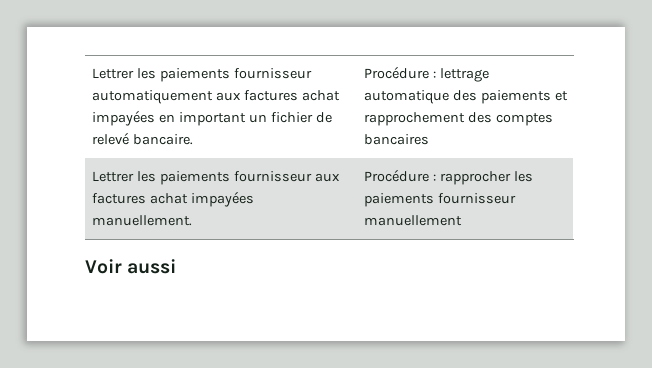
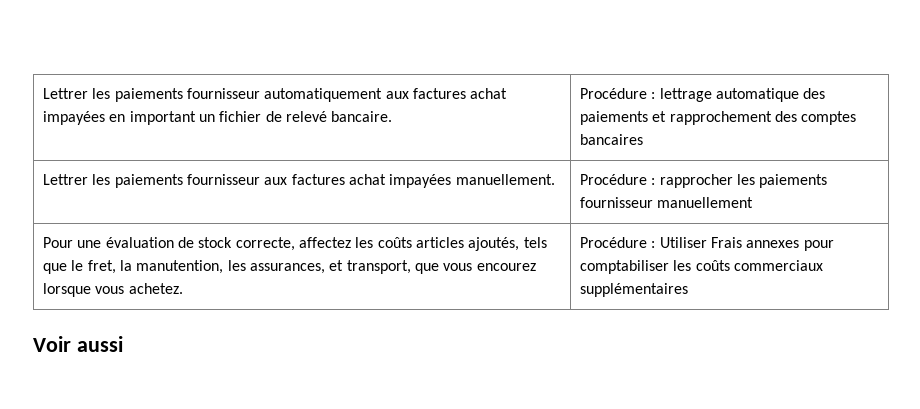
(462, 220) none -> [43,237,547,251] [43,260,536,274] [43,283,183,297] [580,237,834,251] [580,260,823,274] [580,283,689,297] // Pour une évaluation de stock correcte, affectez les coûts articles ajoutés, tels que le fret, la manutention, les assurances, et transport, que vous encourez lorsque vous achetez. | Procédure : Utiliser Frais annexes pour comptabiliser les coûts commerciaux supplémentaires

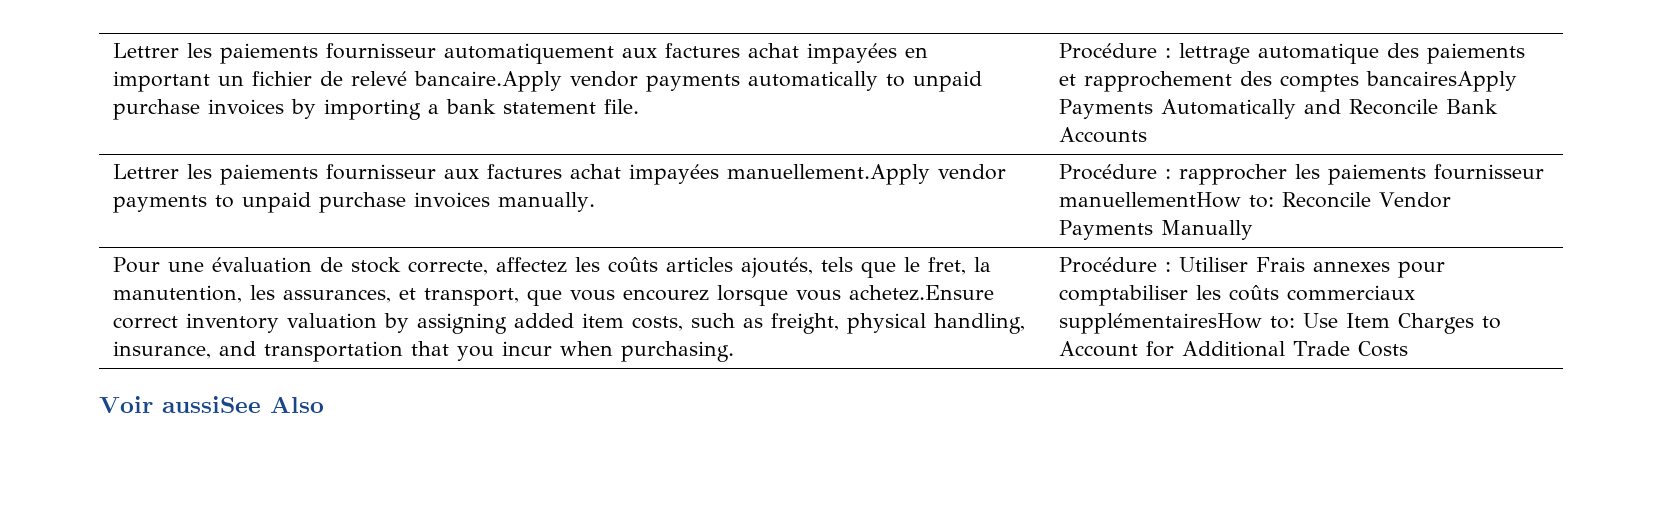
[331,111,393,122] bancaire. -> [414,71,983,92] [113,99,640,120] bancaire.Apply vendor payments automatically to unpaid purchase invoices by importing a bank statement file.
[580,134,644,145] bancaires -> [1366,71,1518,92] [1059,99,1499,119] [1059,127,1148,143] bancairesApply Payments Automatically and Reconcile Bank Accounts
[455,174,555,185] manuellement. -> [727,164,1007,185] [113,192,596,213] manuellement.Apply vendor payments to unpaid purchase invoices manually.
[657,197,754,208] manuellement -> [1059,192,1452,208] [1059,220,1254,240] manuellementHow to: Reconcile Vendor Payments Manually
[128,283,183,294] achetez. -> [849,285,995,301] [113,313,1026,334] [113,341,735,362] achetez.Ensure correct inventory valuation by assigning added item costs, such as freight, physical handling, insurance, and transportation that you incur when purchasing.
[580,283,689,297] supplémentaires -> [1059,313,1502,334] [1059,341,1409,357] supplémentairesHow to: Use Item Charges to Account for Additional Trade Costs
[76,336,123,352] aussi -> [162,396,324,413] aussiSee Also

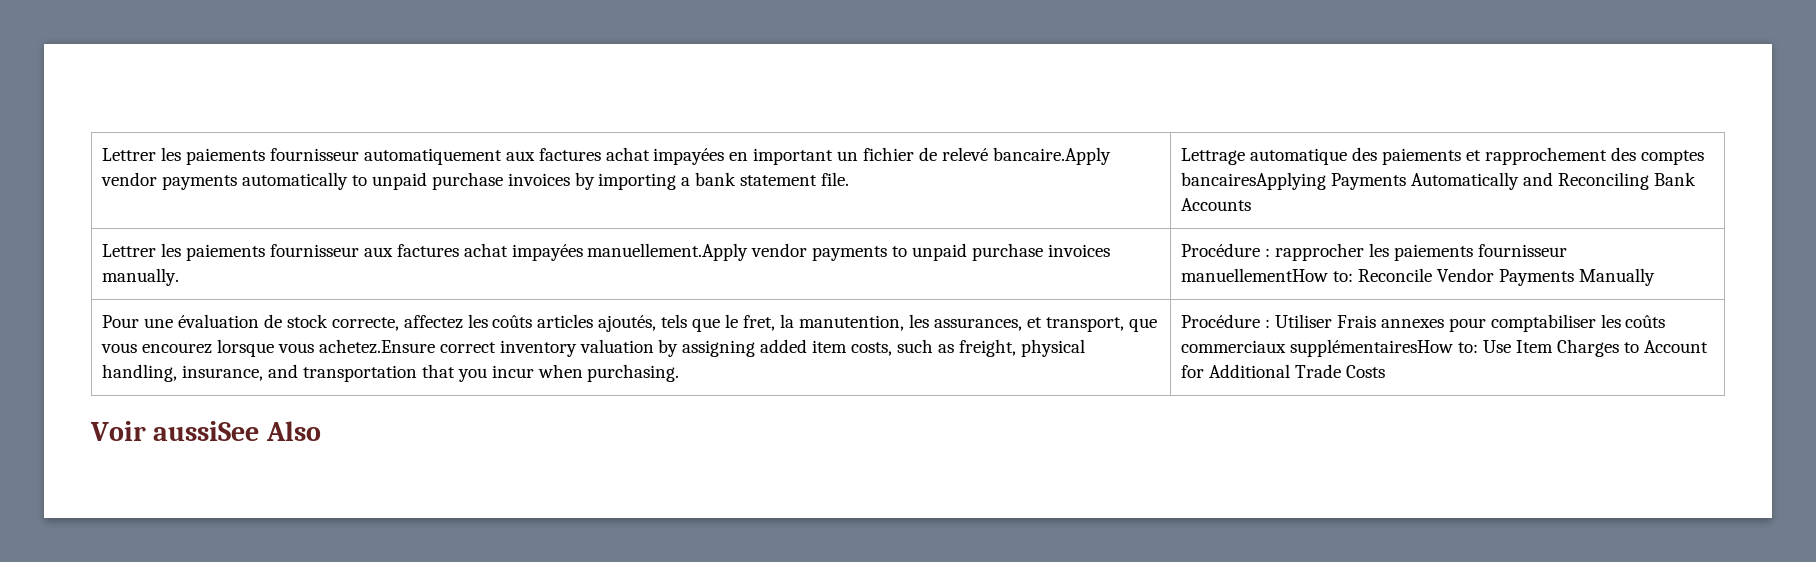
[1059,43,1251,64] Procédure : lettrage -> [1180,148,1245,165] Lettrage
[1366,71,1518,92] bancairesApply -> [1180,172,1326,190] bancairesApplying
[1349,99,1439,115] Reconcile -> [1557,172,1649,190] Reconciling

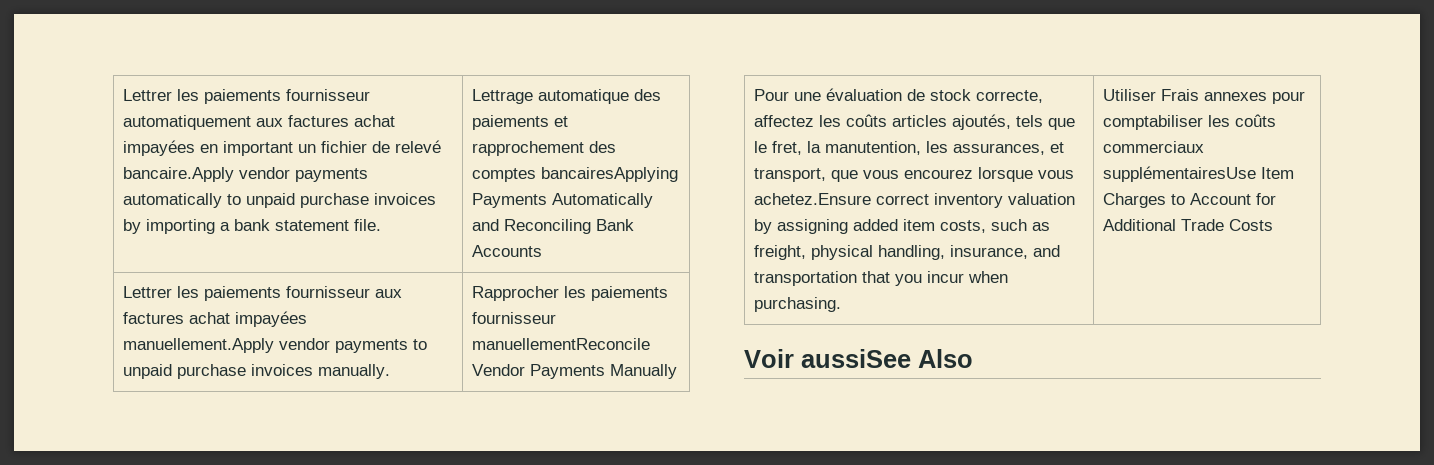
[1180,243,1567,261] [1180,268,1432,282] Procédure : rapprocher les paiements fournisseur manuellementHow to: Reconcile -> [471,286,668,301] [471,312,556,324] [471,338,650,350] Rapprocher les paiements fournisseur manuellementReconcile
[1180,314,1270,328] Procédure : -> (841, 304) none
[1289,339,1511,357] supplémentairesHow to: Use -> [1102,166,1256,182] supplémentairesUse

